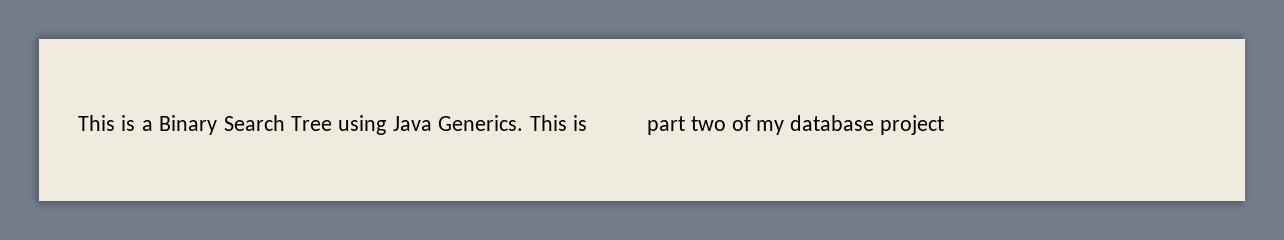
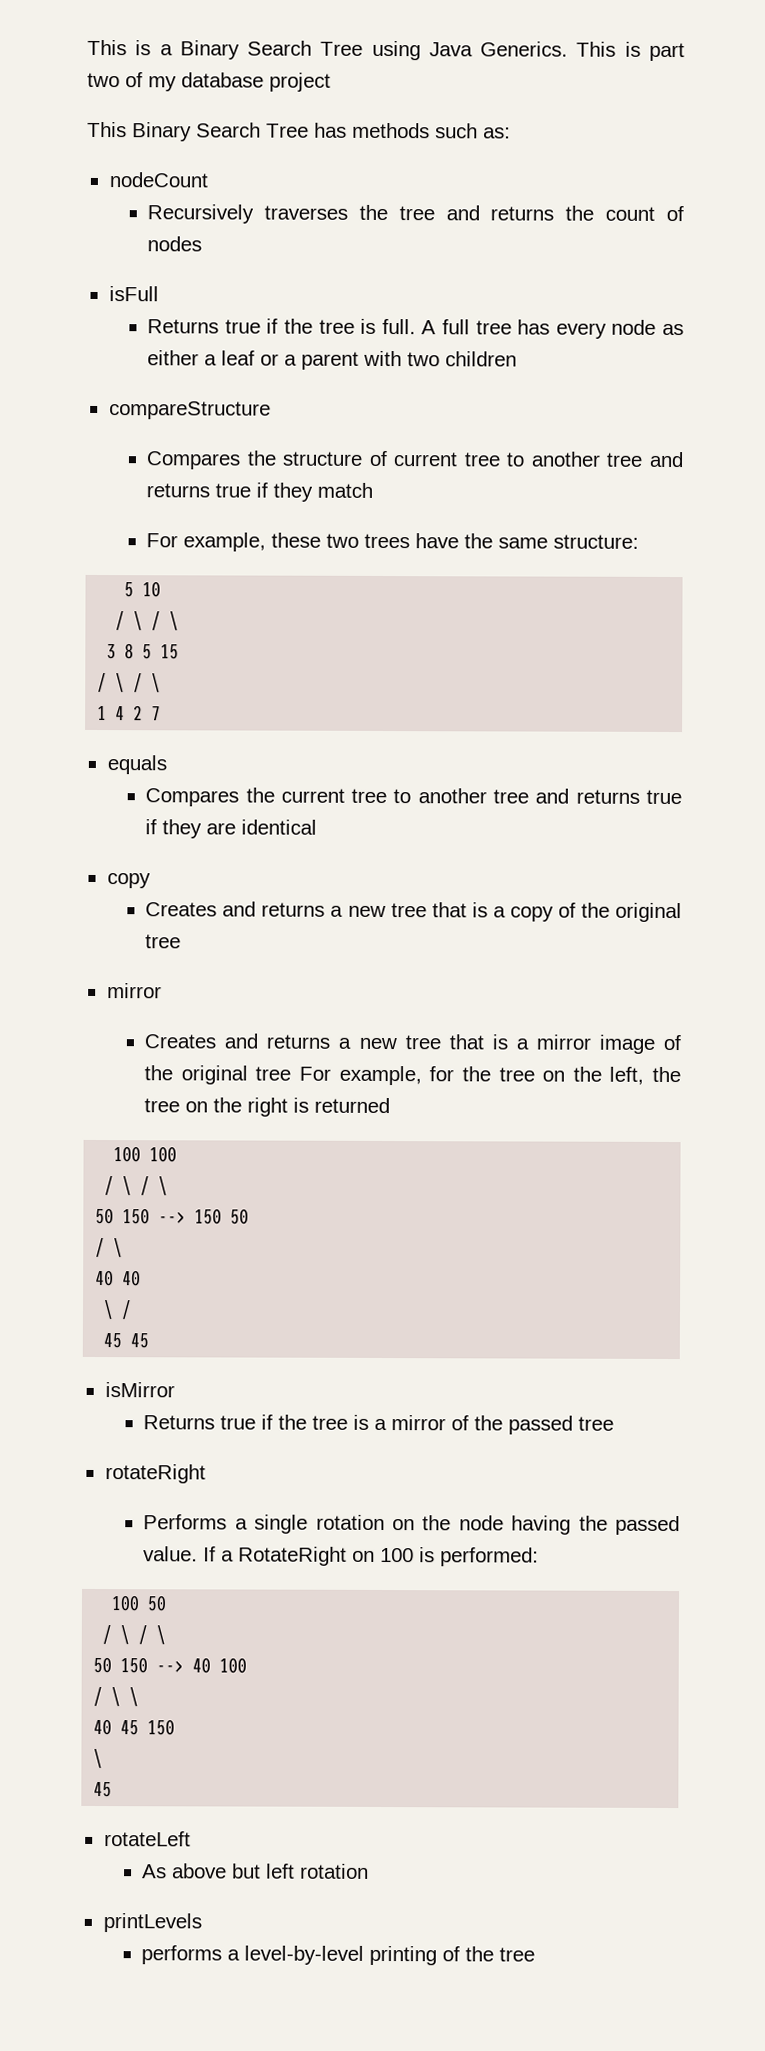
(945, 125) none -> [87,121,511,142] [108,172,208,188] [147,204,685,224] [147,236,203,252] [108,286,159,302] [147,318,684,339] [147,350,518,370] [108,401,271,420] [146,450,685,470] [146,482,374,502] [146,532,640,552] [124,581,162,598] [115,611,180,631] [106,643,180,660] [97,673,162,693] [97,705,162,721] [106,755,167,775] [145,787,682,807] [145,819,318,839] [106,873,151,889] [145,901,682,923] [145,934,182,949] [106,983,162,999] [144,1033,681,1054] [144,1065,682,1086] [144,1097,391,1117] [113,1146,178,1163] [104,1176,169,1196] [95,1207,250,1225] [95,1237,124,1258] [95,1269,142,1287] [103,1300,133,1320] [103,1333,150,1349] [104,1382,175,1398] [143,1414,615,1435] [104,1464,206,1484] [143,1514,680,1536] [143,1546,540,1567] [111,1595,168,1612] [102,1625,167,1645] [93,1656,248,1674] [93,1686,140,1707] [93,1718,176,1736] [93,1748,104,1769] [93,1781,113,1798] [103,1831,191,1847] [142,1863,370,1879] [102,1913,202,1933] [141,1945,536,1966] // This Binary Search Tree has methods such as: // nodeCount // Recursively traverses the tree and returns the count of nodes // isFull // Returns true if the tree is full. A full tree has every node as either a leaf or a parent with two children // compareStructure // Compares the structure of current tree to another tree and returns true if they match // For example, these two trees have the same structure: // 5 10 // / \ / \ // 3 8 5 15 // / \ / \ // 1 4 2 7 // equals // Compares the current tree to another tree and returns true if they are identical // copy // Creates and returns a new tree that is a copy of the original tree // mirror // Creates and returns a new tree that is a mirror image of the original tree For example, for the tree on the left, the tree on the right is returned // 100 100 // / \ / \ // 50 150 --> 150 50 // / \ // 40 40 // \ / // 45 45 // isMirror // Returns true if the tree is a mirror of the passed tree // rotateRight // Performs a single rotation on the node having the passed value. If a RotateRight on 100 is performed: // 100 50 // / \ / \ // 50 150 --> 40 100 // / \ \ // 40 45 150 // \ // 45 // rotateLeft // As above but left rotation // printLevels // performs a level-by-level printing of the tree

